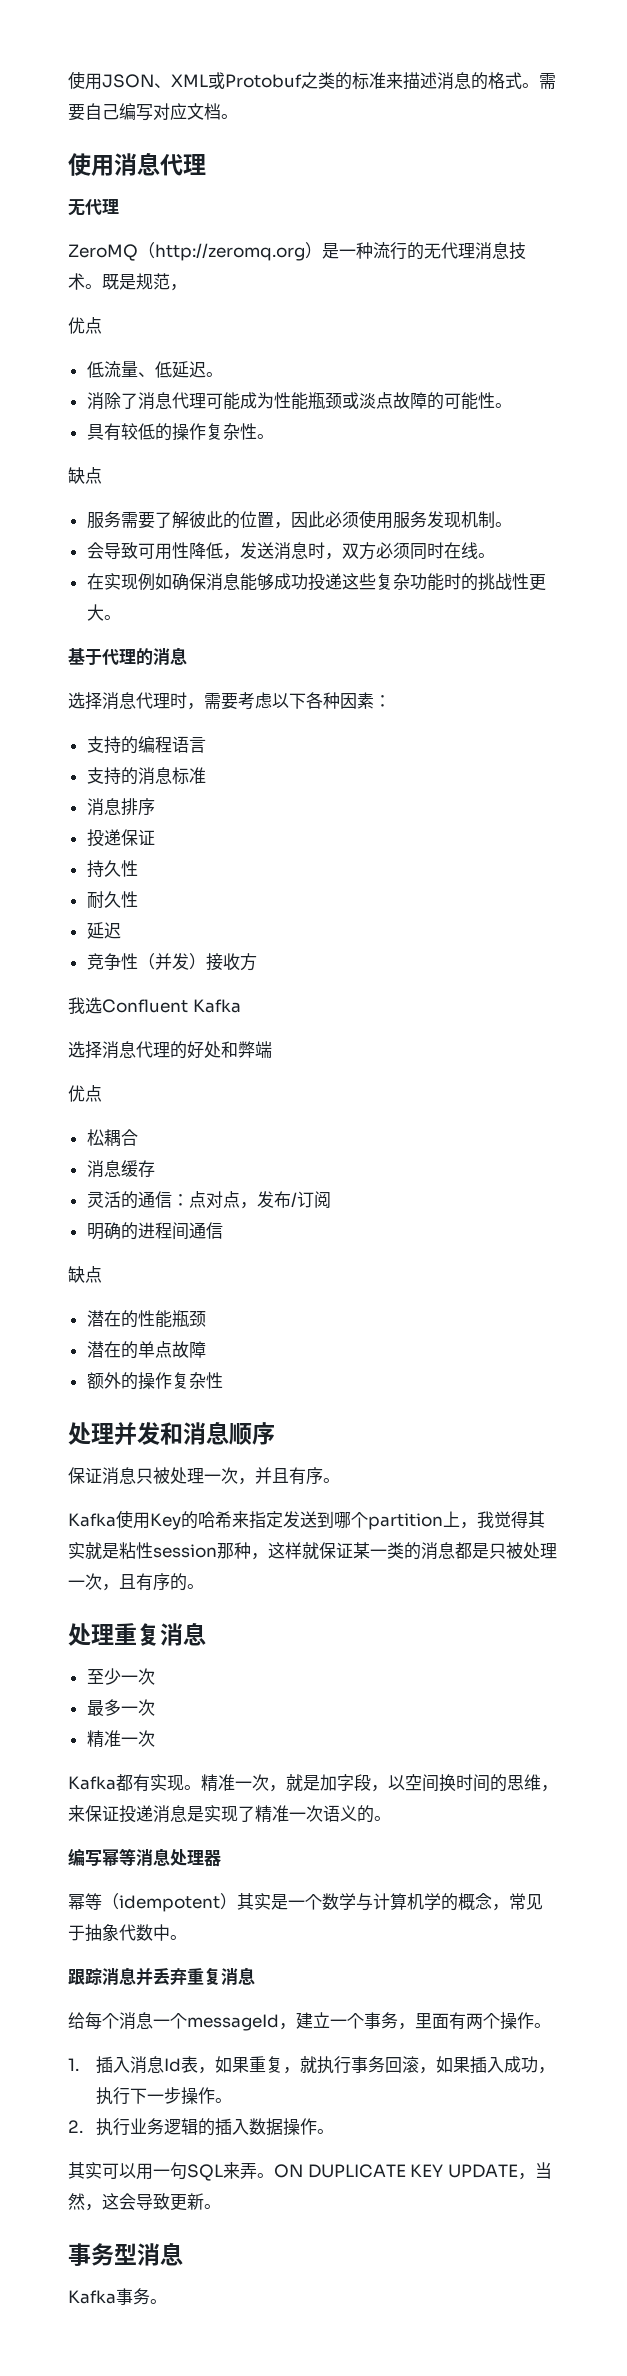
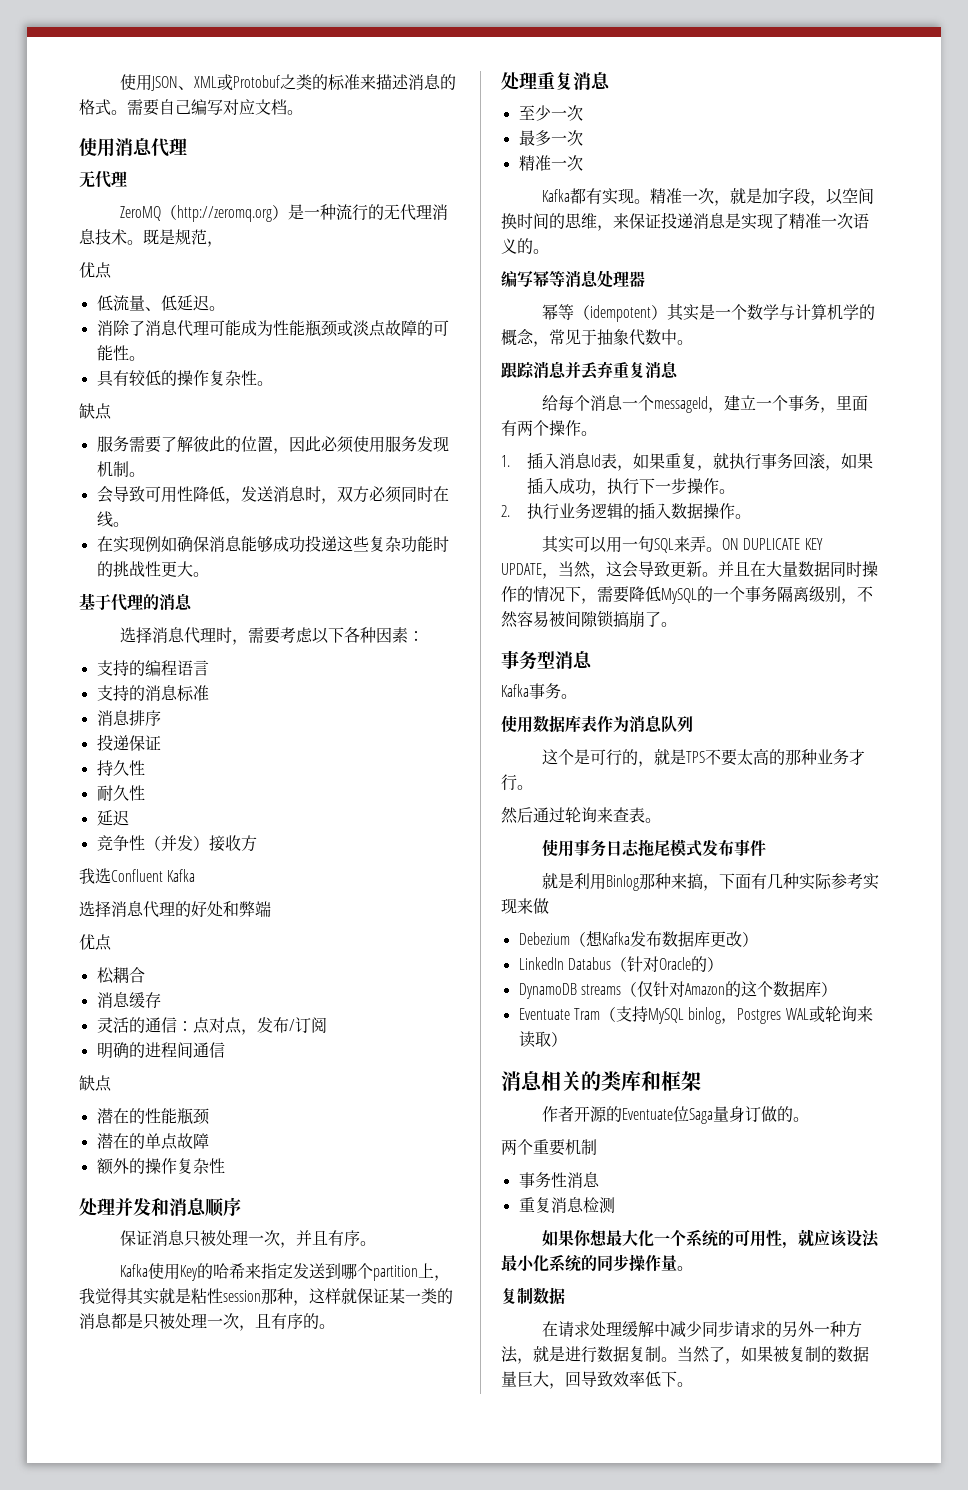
(221, 2206) none -> [717,561,878,577] [501,586,873,604] [501,610,677,628] 并且在大量数据同时操作的情况下，需要降低MySQL的一个事务隔离级别，不然容易被间隙锁搞崩了。
(167, 2301) none -> [501,715,693,733] [542,748,866,767] [501,774,533,791] [501,807,661,824] [542,839,767,857] [542,873,880,891] [501,898,549,914] [518,930,758,947] [518,956,723,972] [518,981,837,999] [518,1006,873,1024] [518,1031,567,1048] [501,1070,701,1091] [542,1106,810,1124] [501,1139,597,1156] [518,1172,600,1188] [518,1197,615,1213] [542,1229,881,1249] [501,1254,693,1272] [501,1287,565,1305] [542,1321,863,1338] [501,1346,869,1364] [501,1371,693,1389] // 使用数据库表作为消息队列 // 这个是可行的，就是TPS不要太高的那种业务才行。 // 然后通过轮询来查表。 // 使用事务日志拖尾模式发布事件 // 就是利用Binlog那种来搞，下面有几种实际参考实现来做 // Debezium（想Kafka发布数据库更改） // LinkedIn Databus（针对Oracle的） // DynamoDB streams（仅针对Amazon的这个数据库） // Eventuate Tram（支持MySQL binlog，Postgres WAL或轮询来读取） // 消息相关的类库和框架 // 作者开源的Eventuate位Saga量身订做的。 // 两个重要机制 // 事务性消息 // 重复消息检测 // 如果你想最大化一个系统的可用性，就应该设法最小化系统的同步操作量。 // 复制数据 // 在请求处理缓解中减少同步请求的另外一种方法，就是进行数据复制。当然了，如果被复制的数据量巨大，回导致效率低下。

